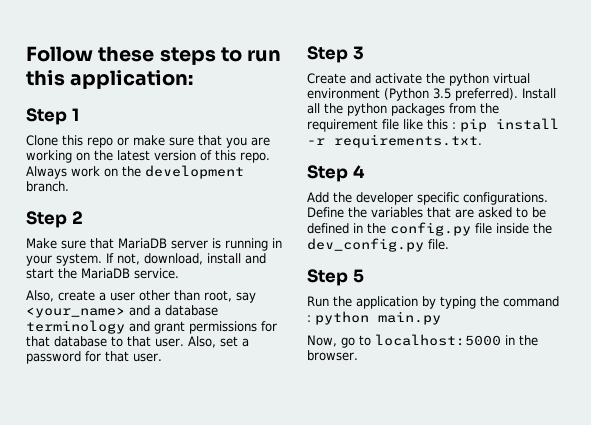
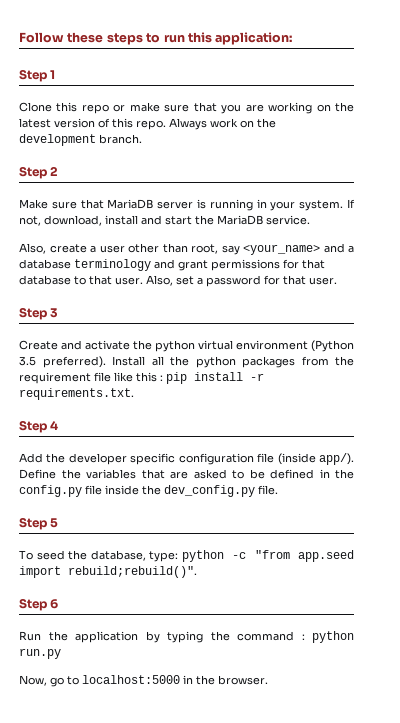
[463,192,548,205] configurations. -> [178,453,354,465] configuration file (inside app/).
(364, 276) none -> [19,550,354,562] [19,566,197,578] [19,598,59,611] // To seed the database, type: python -c "from app.seed import rebuild;rebuild()". // Step 6
[378,311,441,325] main.py -> [19,648,61,659] run.py

